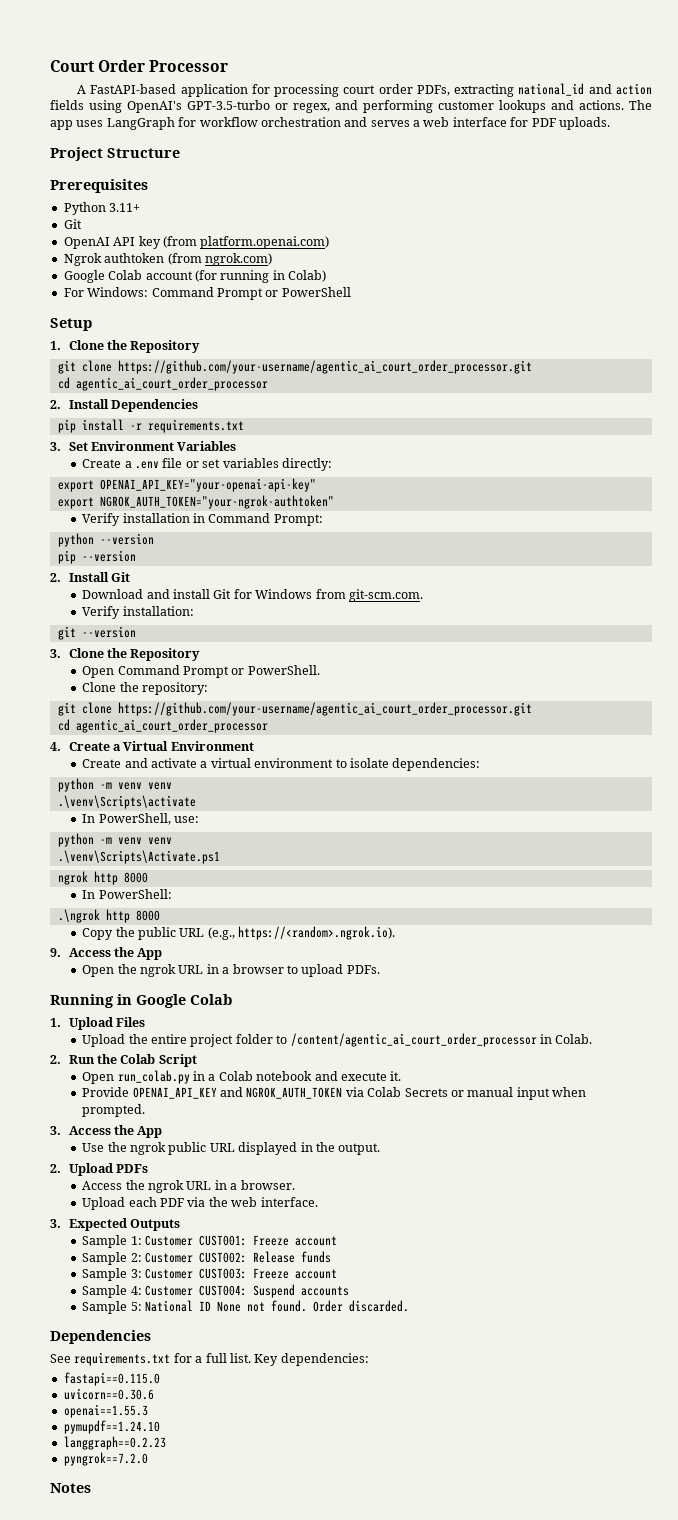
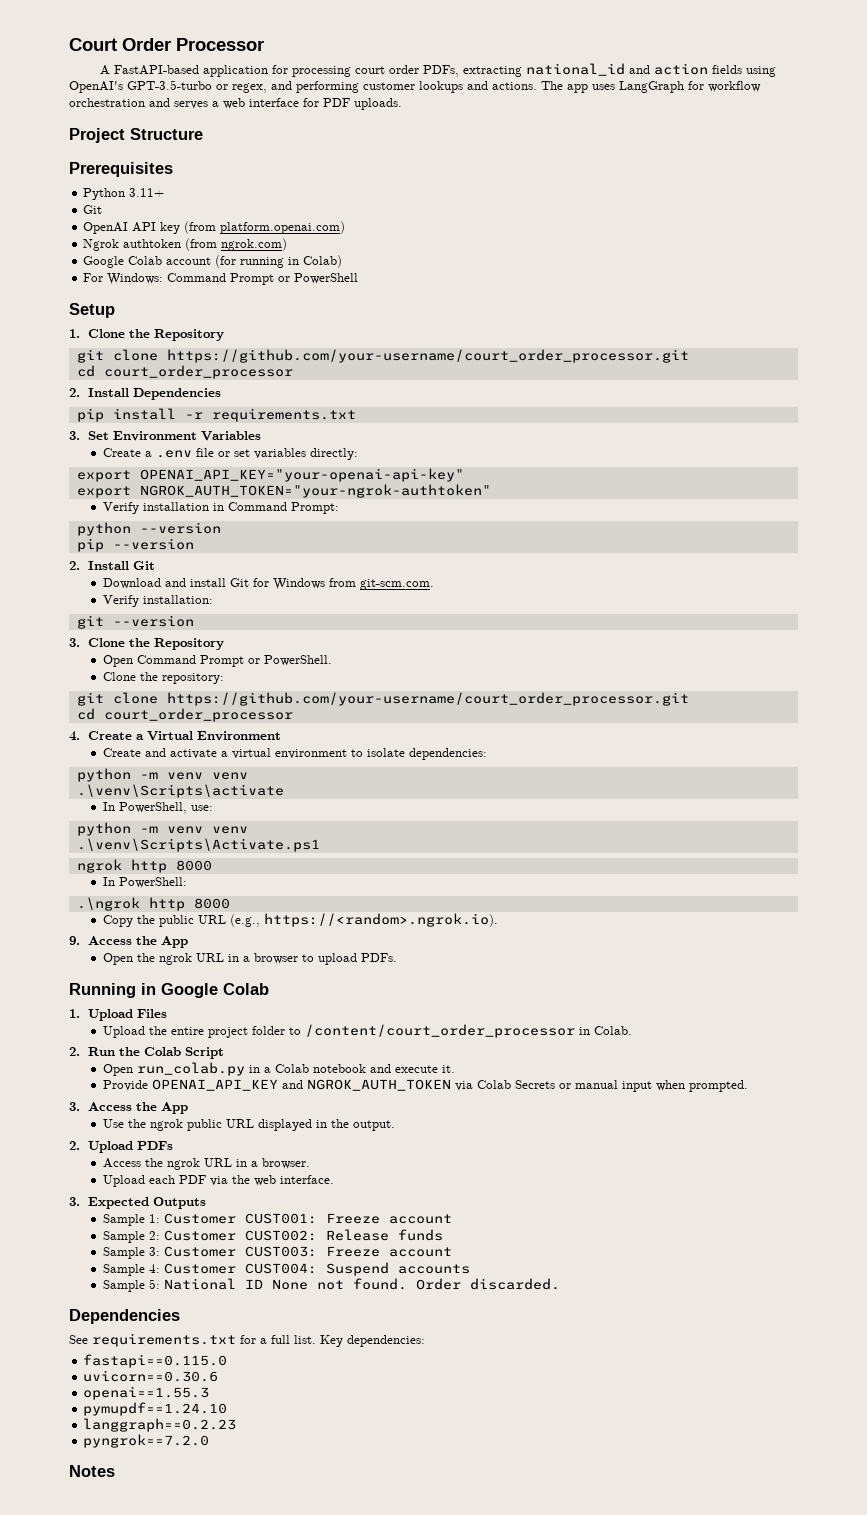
[117,360,532,374] [57,377,268,391] https://github.com/your-username/agentic_ai_court_order_processor.git // cd agentic_ai_court_order_processor -> [166,349,689,363] [76,365,293,379] https://github.com/your-username/court_order_processor.git // cd court_order_processor
[117,702,532,716] [57,719,268,733] https://github.com/your-username/agentic_ai_court_order_processor.git // cd agentic_ai_court_order_processor -> [166,692,689,706] [76,708,293,722] https://github.com/your-username/court_order_processor.git // cd court_order_processor
[290,1033,537,1047] /content/agentic_ai_court_order_processor -> [304,1024,575,1038] /content/court_order_processor

